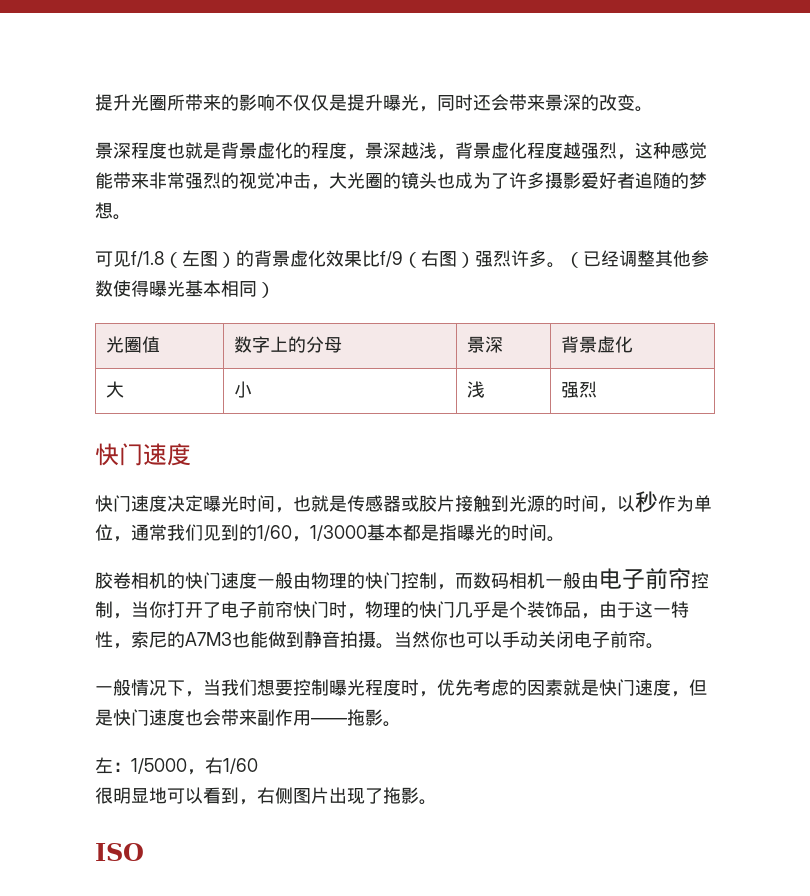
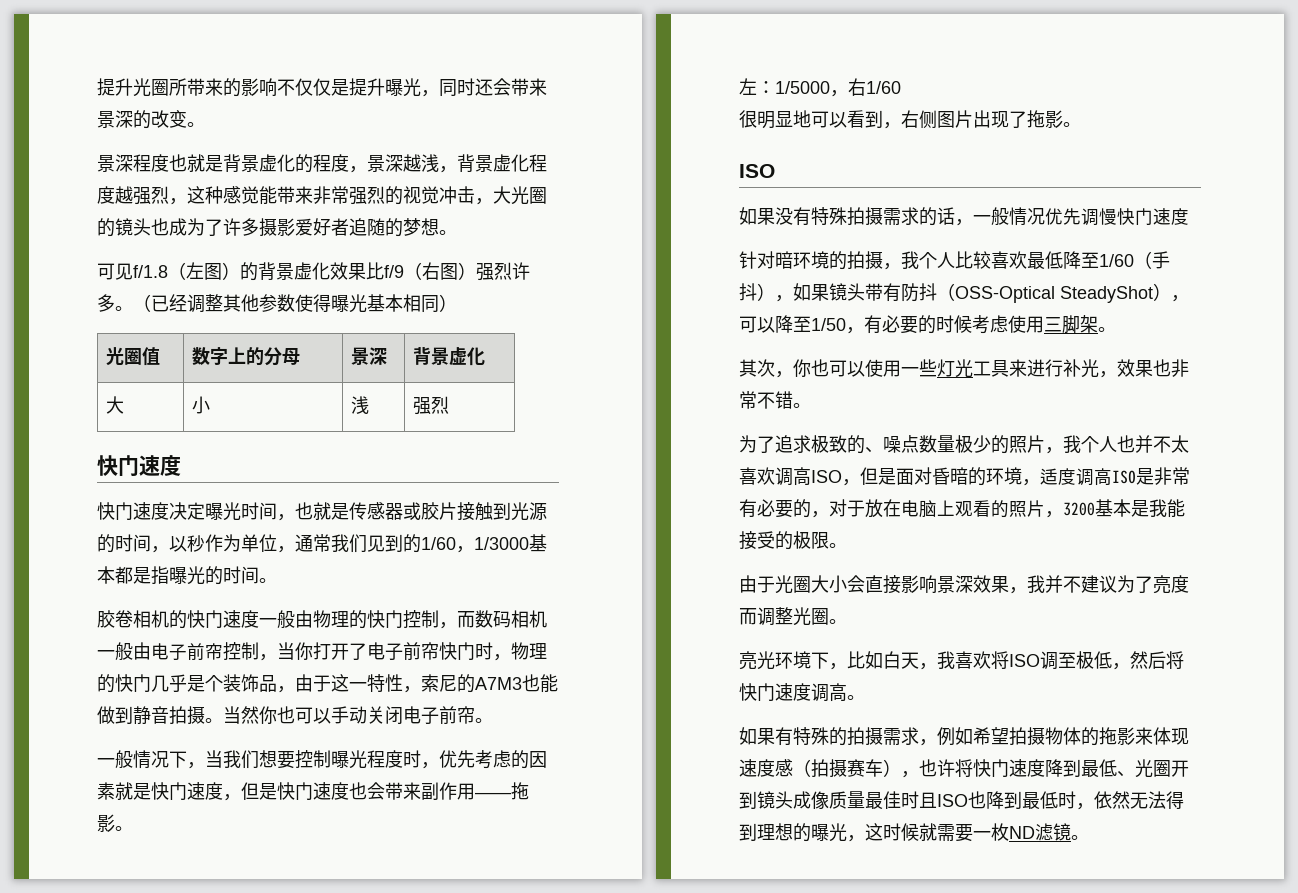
(144, 852) none -> [739,207,1189,226] [739,251,1170,270] [739,283,1189,303] [739,315,1116,334] [739,359,1189,378] [739,391,811,409] [739,435,1189,454] [739,467,1190,486] [739,499,1185,518] [739,531,847,550] [739,575,1189,594] [739,607,847,626] [739,651,1184,670] [739,683,865,702] [739,727,1189,746] [739,759,1189,778] [739,791,1184,810] [739,823,1089,842] // 如果没有特殊拍摄需求的话，一般情况优先调慢快门速度 // 针对暗环境的拍摄，我个人比较喜欢最低降至1/60（手抖），如果镜头带有防抖（OSS-Optical SteadyShot），可以降至1/50，有必要的时候考虑使用三脚架。 // 其次，你也可以使用一些灯光工具来进行补光，效果也非常不错。 // 为了追求极致的、噪点数量极少的照片，我个人也并不太喜欢调高ISO，但是面对昏暗的环境，适度调高ISO是非常有必要的，对于放在电脑上观看的照片，3200基本是我能接受的极限。 // 由于光圈大小会直接影响景深效果，我并不建议为了亮度而调整光圈。 // 亮光环境下，比如白天，我喜欢将ISO调至极低，然后将快门速度调高。 // 如果有特殊的拍摄需求，例如希望拍摄物体的拖影来体现速度感（拍摄赛车），也许将快门速度降到最低、光圈开到镜头成像质量最佳时且ISO也降到最低时，依然无法得到理想的曝光，这时候就需要一枚ND滤镜。

